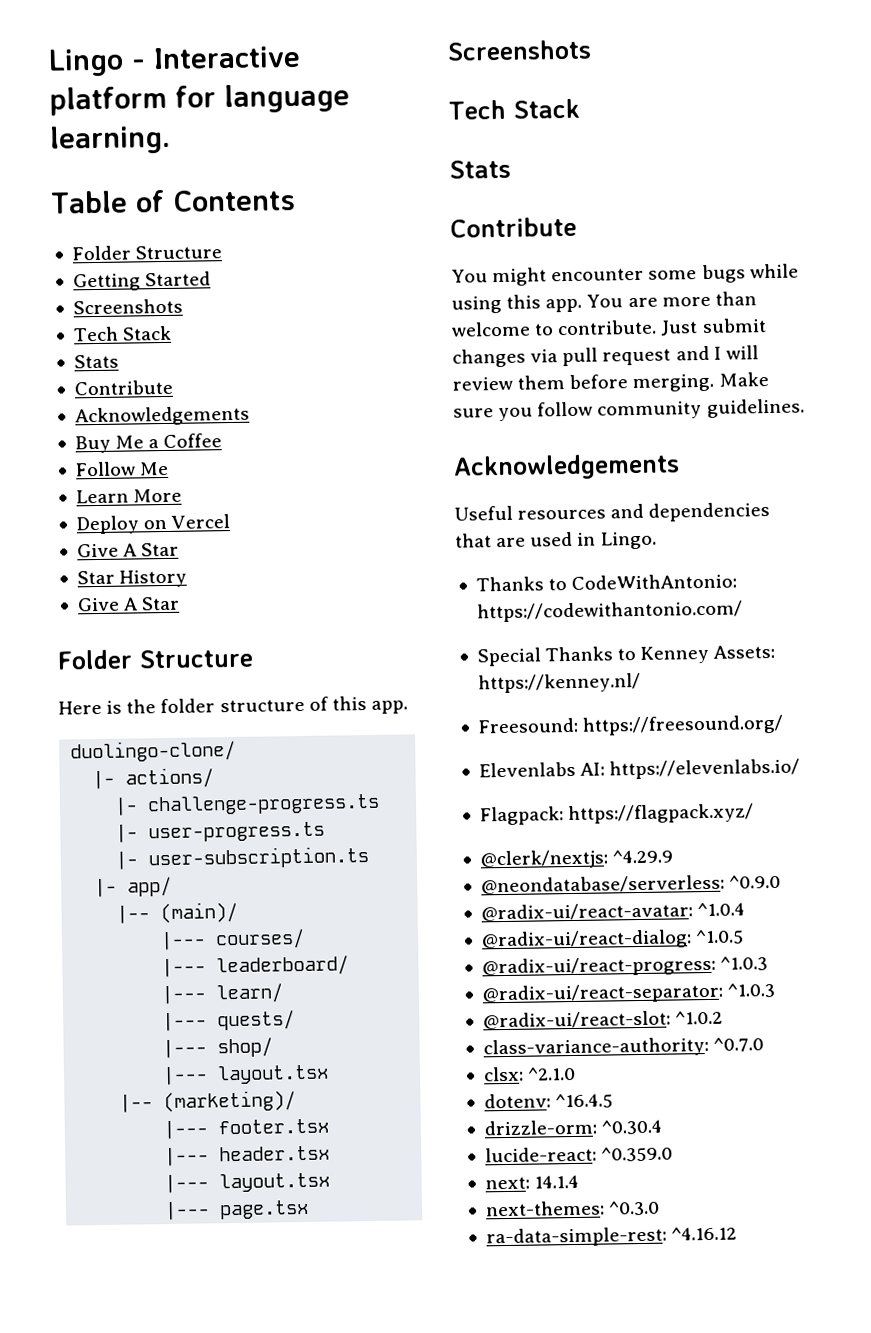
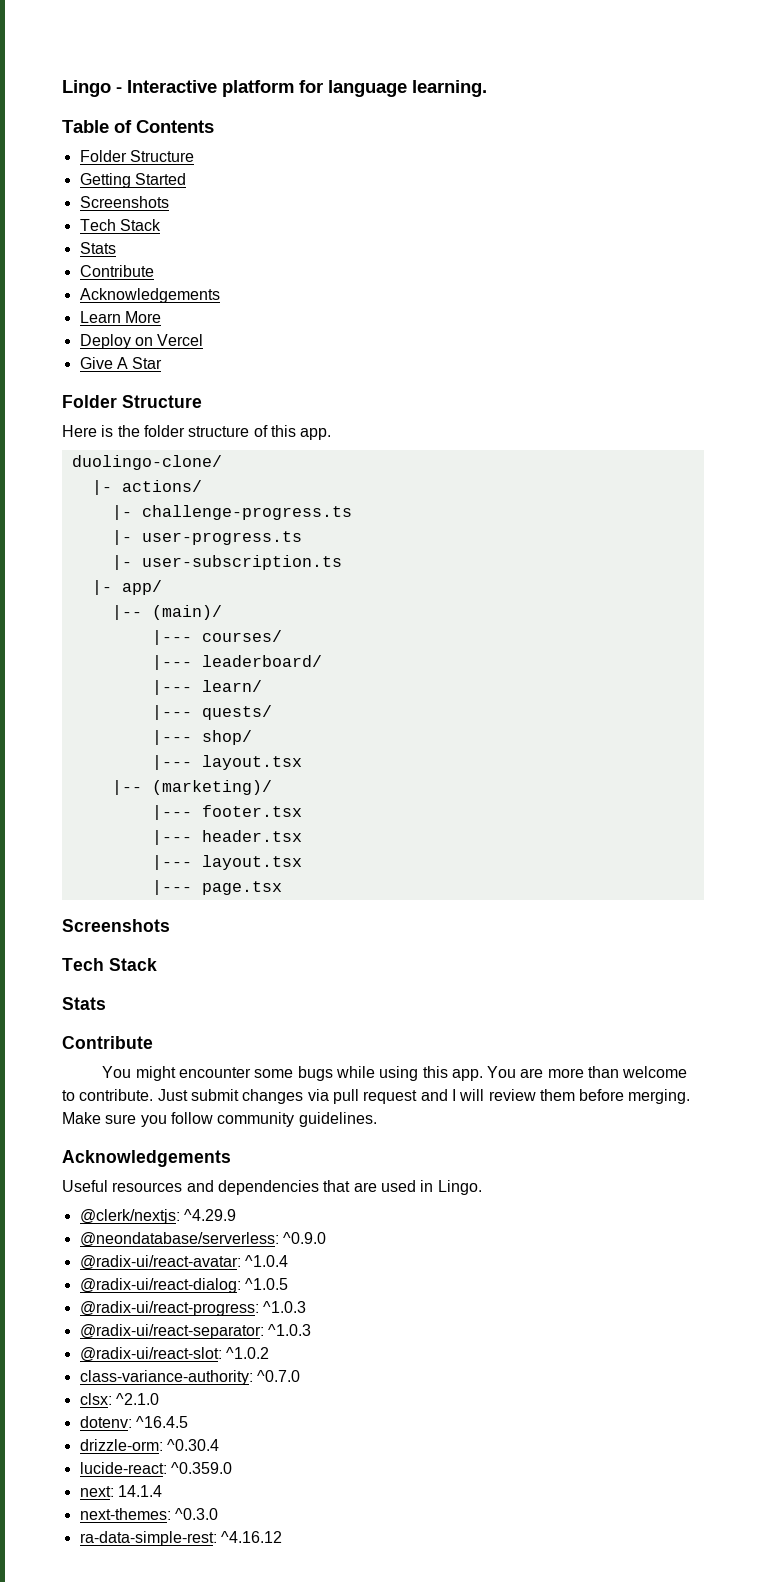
[74,433,223,454] [74,461,170,477] // Buy Me a Coffee // Follow Me -> (220, 295) none
[76,569,188,588] [76,596,181,612] // Star History // Give A Star -> (163, 363) none
[475,573,738,592] [476,600,743,623] [476,644,776,667] [477,672,641,694] [477,714,785,736] [478,758,801,780] [479,803,755,826] // Thanks to CodeWithAntonio: https://codewithantonio.com/ // Special Thanks to Kenney Assets: https://kenney.nl/ // Freesound: https://freesound.org/ // Elevenlabs AI: https://elevenlabs.io/ // Flagpack: https://flagpack.xyz/ -> (482, 1187) none

